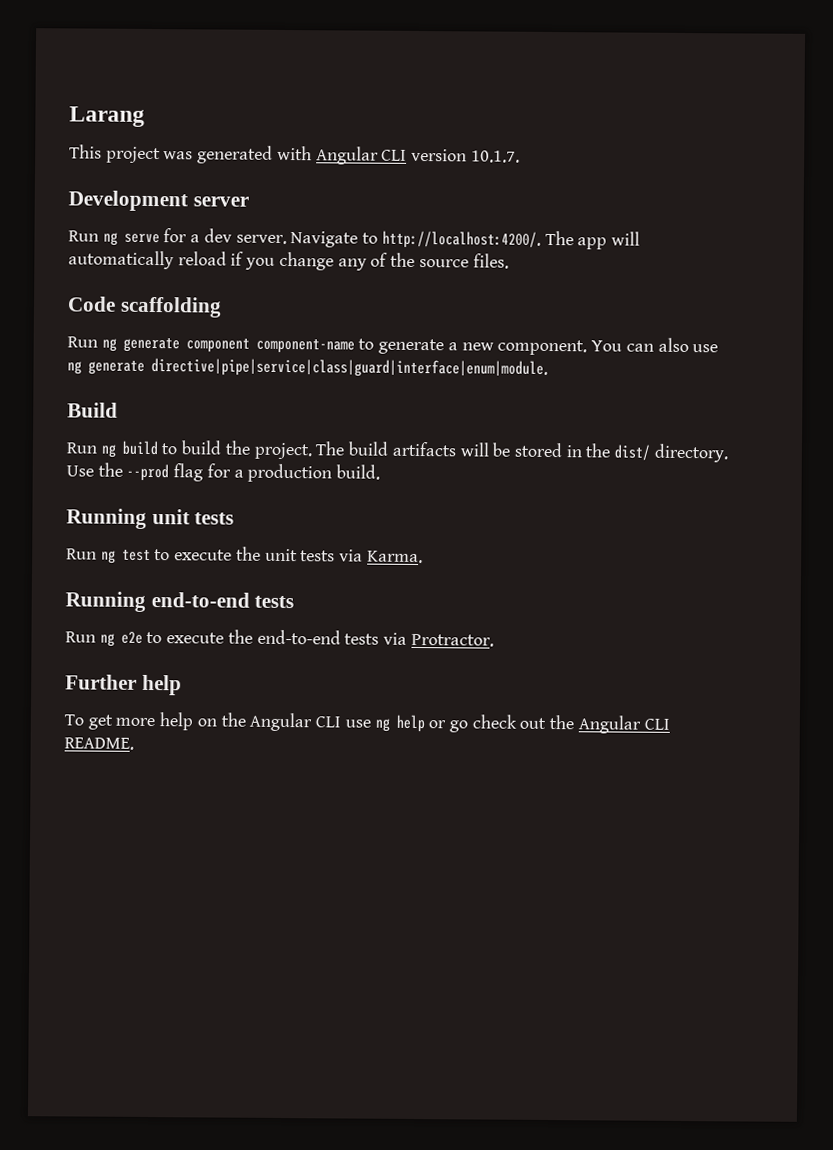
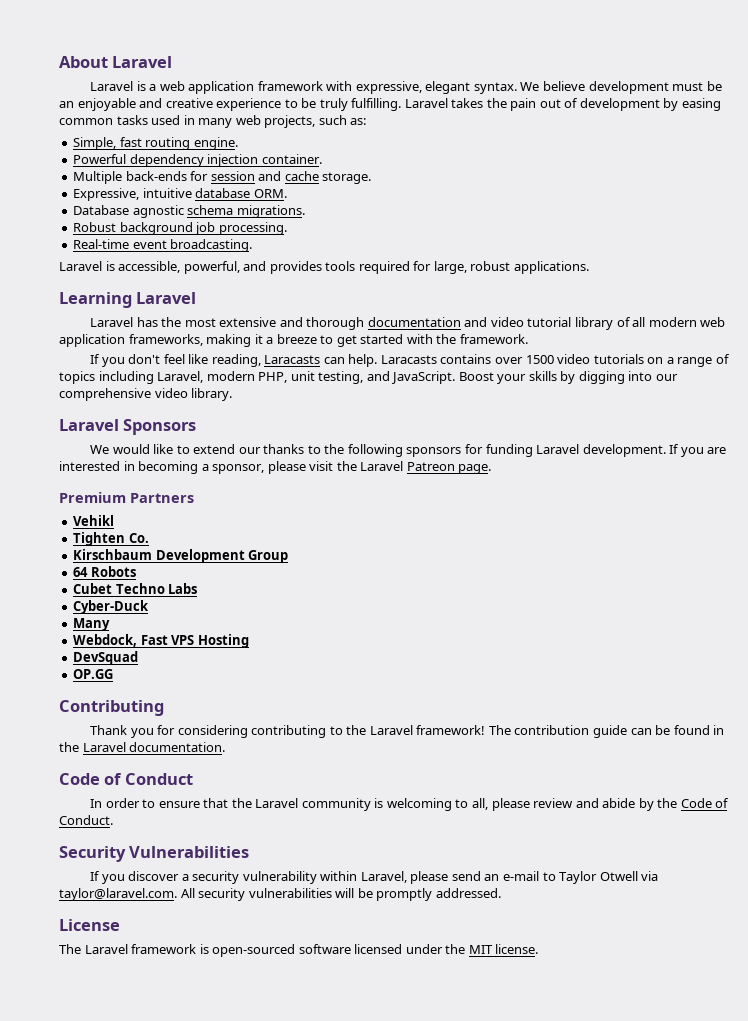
[69,106,145,127] [69,144,520,165] [68,190,249,212] [68,228,640,250] [68,250,509,271] [67,296,222,318] [67,336,719,356] [67,358,548,378] [67,402,118,418] [66,440,728,463] [66,462,381,483] [66,508,235,529] [66,546,423,564] [65,591,295,612] [65,629,494,647] [65,674,182,696] [64,712,670,734] [64,737,134,750] Larang // This project was generated with Angular CLI version 10.1.7. // Development server // Run ng serve for a dev server. Navigate to http://localhost:4200/. The app will automatically reload if you change any of the source files. // Code scaffolding // Run ng generate component component-name to generate a new component. You can also use ng generate directive|pipe|service|class|guard|interface|enum|module. // Build // Run ng build to build the project. The build artifacts will be stored in the dist/ directory. Use the --prod flag for a production build. // Running unit tests // Run ng test to execute the unit tests via Karma. // Running end-to-end tests // Run ng e2e to execute the end-to-end tests via Protractor. // Further help // To get more help on the Angular CLI use ng help or go check out the Angular CLI README. -> [59,56,173,68] [90,81,722,94] [59,98,721,111] [59,115,367,128] [73,137,238,150] [73,154,322,167] [73,171,372,184] [73,188,287,201] [73,205,305,218] [73,222,287,235] [73,239,253,252] [59,261,589,274] [59,292,197,308] [90,317,726,330] [59,334,528,347] [90,354,730,367] [59,371,678,384] [59,388,233,401] [59,419,197,435] [90,444,727,457] [59,461,492,474] [59,492,194,503] [73,515,115,526] [73,532,149,546] [73,549,289,563] [73,566,136,577] [73,583,198,594] [73,600,150,614] [73,618,111,631] [73,634,249,648] [73,651,139,665] [73,669,114,679] [59,700,164,716] [90,725,725,738] [59,742,226,752] [59,773,193,785] [90,798,730,811] [59,815,113,825] [59,846,250,862] [90,871,659,884] [59,888,501,901] [59,919,120,931] [59,944,539,957] About Laravel // Laravel is a web application framework with expressive, elegant syntax. We believe development must be an enjoyable and creative experience to be truly fulfilling. Laravel takes the pain out of development by easing common tasks used in many web projects, such as: // Simple, fast routing engine. // Powerful dependency injection container. // Multiple back-ends for session and cache storage. // Expressive, intuitive database ORM. // Database agnostic schema migrations. // Robust background job processing. // Real-time event broadcasting. // Laravel is accessible, powerful, and provides tools required for large, robust applications. // Learning Laravel // Laravel has the most extensive and thorough documentation and video tutorial library of all modern web application frameworks, making it a breeze to get started with the framework. // If you don't feel like reading, Laracasts can help. Laracasts contains over 1500 video tutorials on a range of topics including Laravel, modern PHP, unit testing, and JavaScript. Boost your skills by digging into our comprehensive video library. // Laravel Sponsors // We would like to extend our thanks to the following sponsors for funding Laravel development. If you are interested in becoming a sponsor, please visit the Laravel Patreon page. // Premium Partners // Vehikl // Tighten Co. // Kirschbaum Development Group // 64 Robots // Cubet Techno Labs // Cyber-Duck // Many // Webdock, Fast VPS Hosting // DevSquad // OP.GG // Contributing // Thank you for considering contributing to the Laravel framework! The contribution guide can be found in the Laravel documentation. // Code of Conduct // In order to ensure that the Laravel community is welcoming to all, please review and abide by the Code of Conduct. // Security Vulnerabilities // If you discover a security vulnerability within Laravel, please send an e-mail to Taylor Otwell via taylor@laravel.com. All security vulnerabilities will be promptly addressed. // License // The Laravel framework is open-sourced software licensed under the MIT license.

